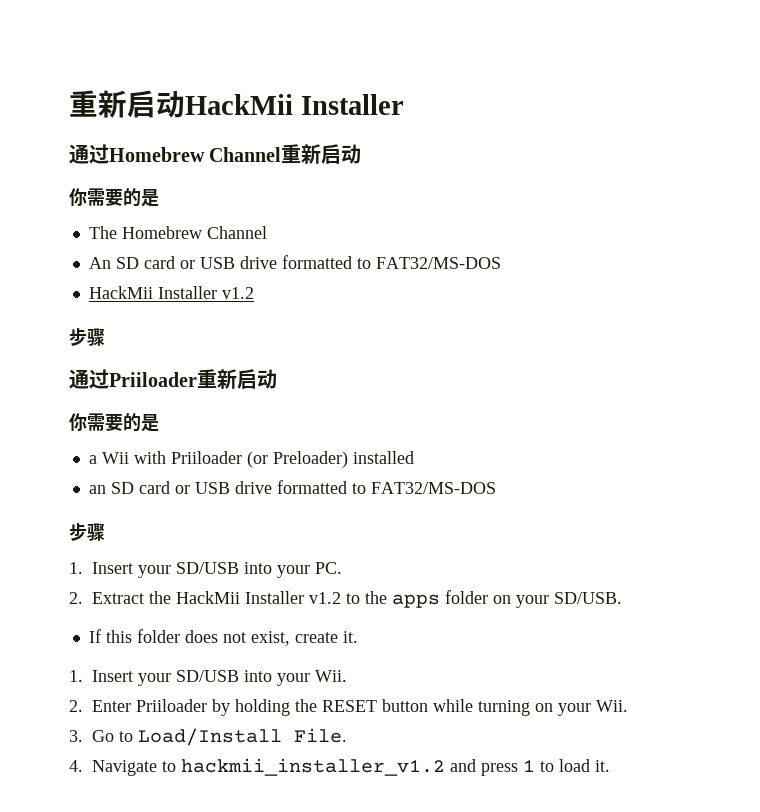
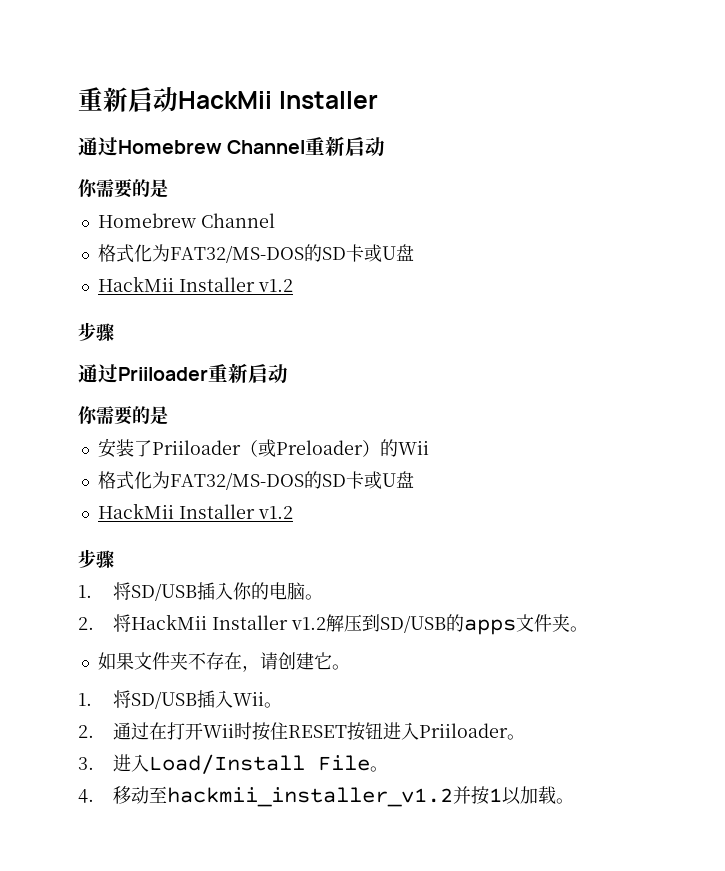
[88,226,117,239] The -> (168, 188) none
[88,255,501,269] An SD card or USB drive formatted to FAT32/MS-DOS -> [97,244,414,263] 格式化为FAT32/MS-DOS的SD卡或U盘
[88,451,414,468] [88,480,496,494] [69,523,105,541] [69,562,342,578] [69,590,622,608] [88,629,358,646] [69,670,347,686] [69,699,628,716] [69,728,347,746] [69,758,610,776] a Wii with Priiloader (or Preloader) installed // an SD card or USB drive formatted to FAT32/MS-DOS // 步骤 // 1. Insert your SD/USB into your PC. // 2. Extract the HackMii Installer v1.2 to the apps folder on your SD/USB. // If this folder does not exist, create it. // 1. Insert your SD/USB into your Wii. // 2. Enter Priiloader by holding the RESET button while turning on your Wii. // 3. Go to Load/Install File. // 4. Navigate to hackmii_installer_v1.2 and press 1 to load it. -> [97,438,429,458] [97,471,414,490] [97,503,293,519] [78,549,114,568] [78,582,324,601] [78,614,589,635] [97,652,350,672] [78,690,283,709] [78,722,526,741] [78,754,389,774] [78,786,575,807] 安装了Priiloader（或Preloader）的Wii // 格式化为FAT32/MS-DOS的SD卡或U盘 // HackMii Installer v1.2 // 步骤 // 1.将SD/USB插入你的电脑。 // 2.将HackMii Installer v1.2解压到SD/USB的apps文件夹。 // 如果文件夹不存在，请创建它。 // 1.将SD/USB插入Wii。 // 2.通过在打开Wii时按住RESET按钮进入Priiloader。 // 3.进入Load/Install File。 // 4.移动至hackmii_installer_v1.2并按1以加载。

